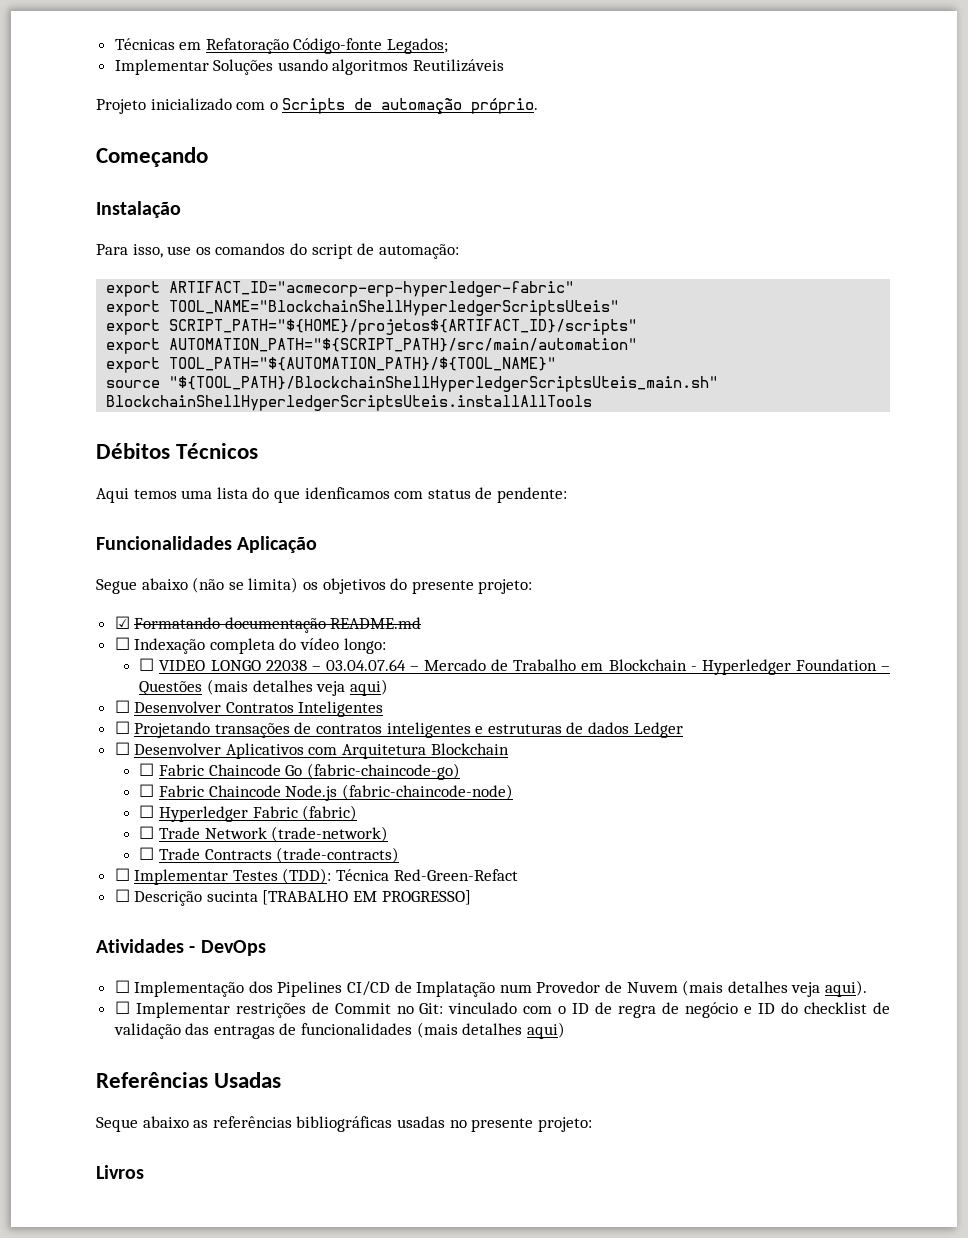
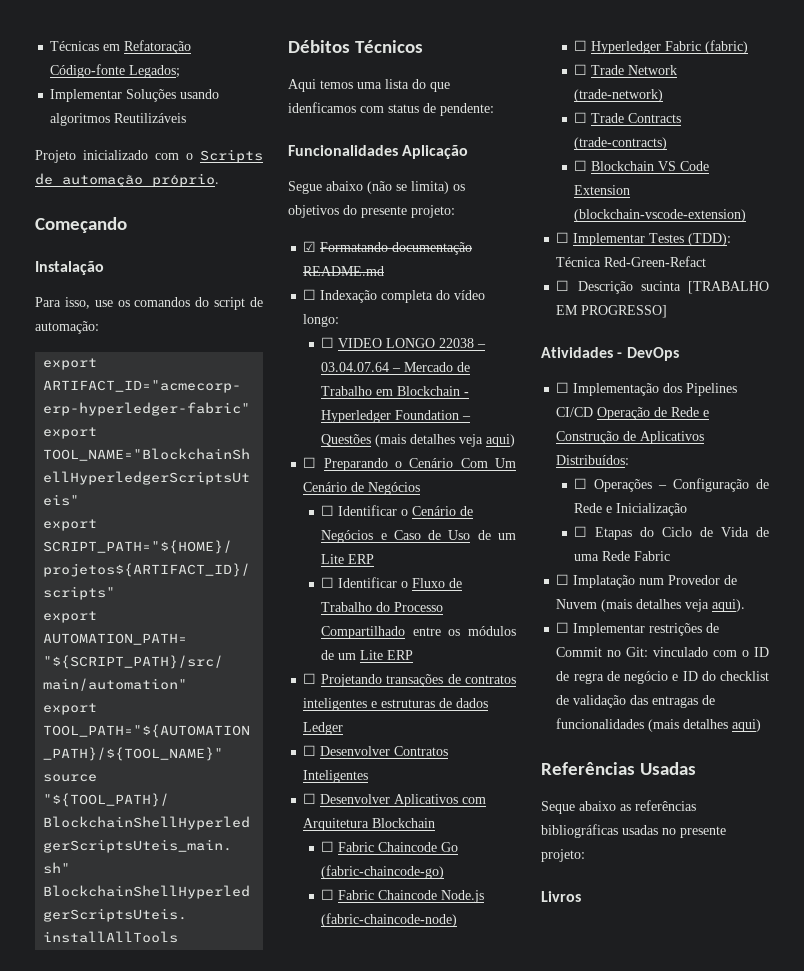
[134,701,384,717] Desenvolver Contratos Inteligentes -> [323,458,516,471] [303,482,421,495] [321,505,474,516] [321,530,516,543] [321,554,375,564] [321,577,463,588] [321,602,444,612] [321,626,516,639] [321,650,414,660] Preparando o Cenário Com Um Cenário de Negócios // ☐ Identificar o Cenário de Negócios e Caso de Uso de um Lite ERP // ☐ Identificar o Fluxo de Trabalho do Processo Compartilhado entre os módulos de um Lite ERP
(683, 730) none -> [303,745,449,756] [303,770,369,783] // ☐ Desenvolver Contratos Inteligentes
(400, 855) none -> [574,160,710,171] [574,185,631,195] [574,209,747,222] // ☐ Blockchain VS Code Extension (blockchain-vscode-extension)
[394,981,412,993] de -> [597,407,710,420] [556,431,705,444] [556,455,630,465] [574,478,769,492] [574,503,688,516] [574,526,769,540] [574,551,671,561] [556,574,570,585] Operação de Rede e Construção de Aplicativos Distribuídos: // ☐ Operações – Configuração de Rede e Inicialização // ☐ Etapas do Ciclo de Vida de uma Rede Fabric // ☐

